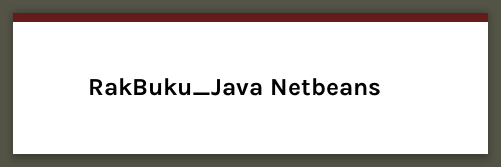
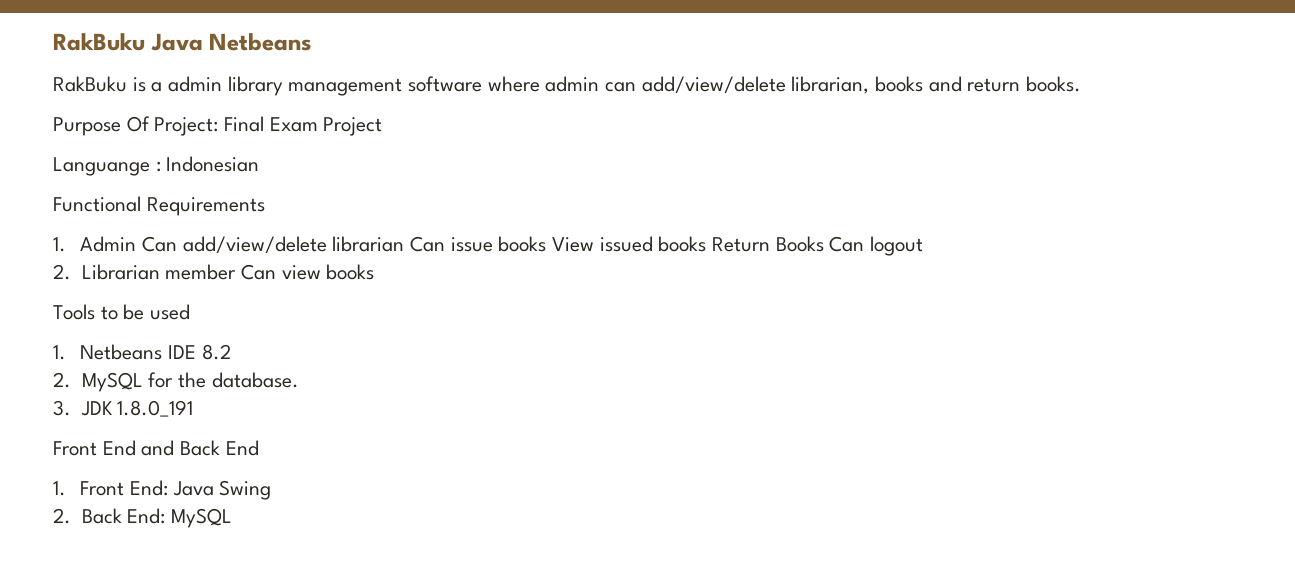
[88,78,381,96] RakBuku_Java Netbeans -> [53,33,313,51] [53,76,1082,96] [53,116,383,136] [53,156,260,176] [53,196,265,216] [53,236,923,256] [53,264,375,280] [53,304,191,320] [53,344,231,360] [53,372,299,392] [53,400,194,417] [53,440,259,456] [53,480,272,500] [53,508,232,528] RakBuku Java Netbeans // RakBuku is a admin library management software where admin can add/view/delete librarian, books and return books. // Purpose Of Project: Final Exam Project // Languange : Indonesian // Functional Requirements // 1. Admin Can add/view/delete librarian Can issue books View issued books Return Books Can logout // 2. Librarian member Can view books // Tools to be used // 1. Netbeans IDE 8.2 // 2. MySQL for the database. // 3. JDK 1.8.0_191 // Front End and Back End // 1. Front End: Java Swing // 2. Back End: MySQL

